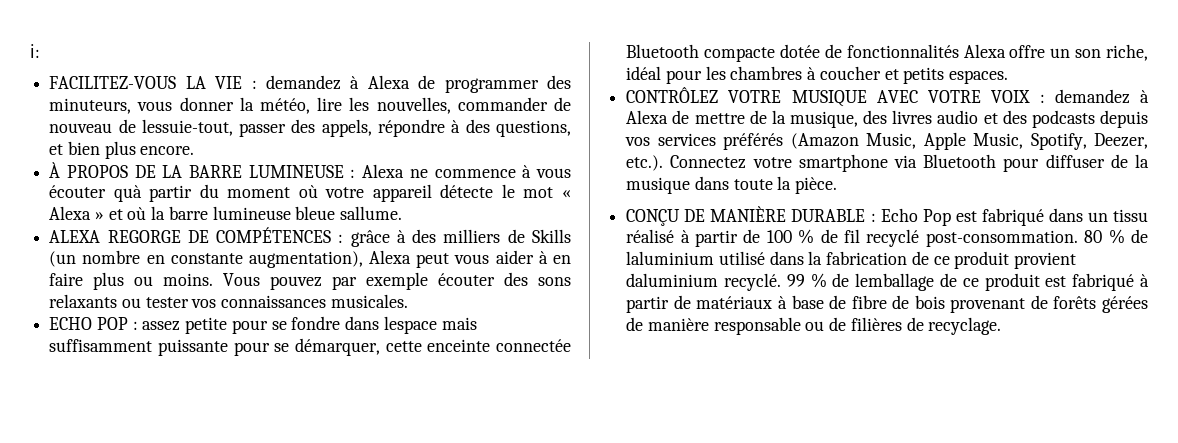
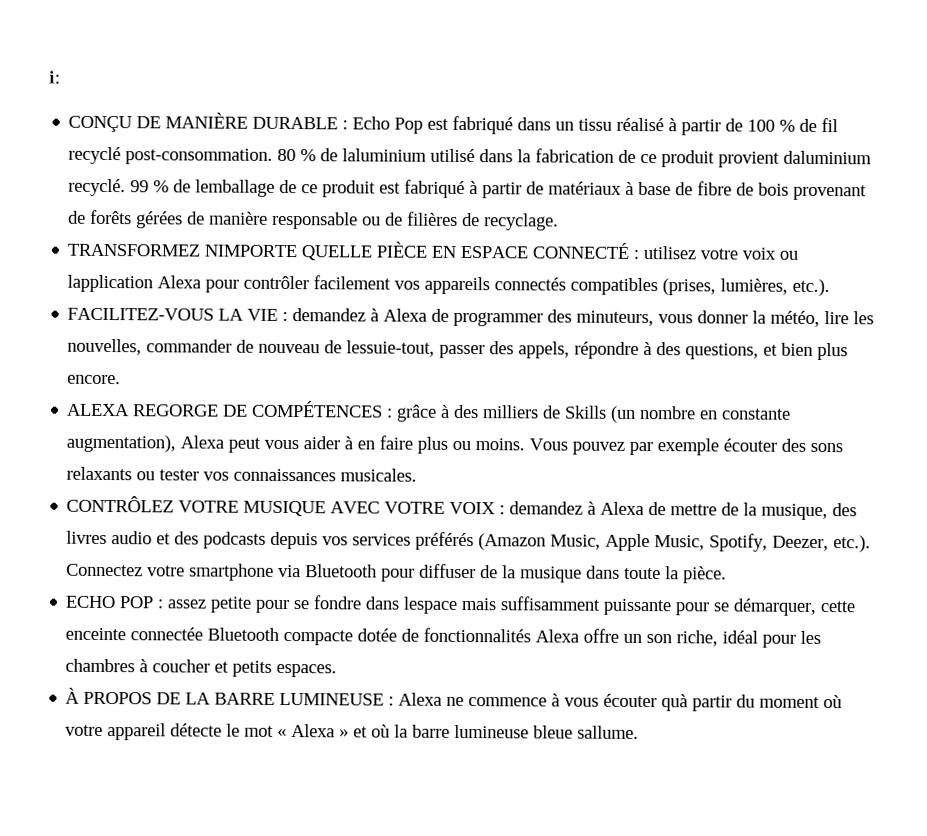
[49,75,571,93] [49,97,572,114] [49,119,571,137] [49,141,195,159] [49,162,571,178] [49,184,571,202] [49,206,403,220] [49,227,571,247] [49,250,571,268] [49,272,572,290] [49,294,408,308] [49,316,477,334] [49,338,572,356] [626,44,1148,62] [626,66,1009,84] [626,87,1149,107] [626,110,1148,128] [625,132,1148,150] [626,154,1149,172] [626,176,838,194] // FACILITEZ-VOUS LA VIE : demandez à Alexa de programmer des minuteurs, vous donner la météo, lire les nouvelles, commander de nouveau de lessuie-tout, passer des appels, répondre à des questions, et bien plus encore. // À PROPOS DE LA BARRE LUMINEUSE : Alexa ne commence à vous écouter quà partir du moment où votre appareil détecte le mot « Alexa » et où la barre lumineuse bleue sallume. // ALEXA REGORGE DE COMPÉTENCES : grâce à des milliers de Skills (un nombre en constante augmentation), Alexa peut vous aider à en faire plus ou moins. Vous pouvez par exemple écouter des sons relaxants ou tester vos connaissances musicales. // ECHO POP : assez petite pour se fondre dans lespace mais suffisamment puissante pour se démarquer, cette enceinte connectée Bluetooth compacte dotée de fonctionnalités Alexa offre un son riche, idéal pour les chambres à coucher et petits espaces. // CONTRÔLEZ VOTRE MUSIQUE AVEC VOTRE VOIX : demandez à Alexa de mettre de la musique, des livres audio et des podcasts depuis vos services préférés (Amazon Music, Apple Music, Spotify, Deezer, etc.). Connectez votre smartphone via Bluetooth pour diffuser de la musique dans toute la pièce. -> (60, 77) none
(1002, 326) none -> [67,241,799,261] [67,274,831,297] [67,307,875,327] [67,338,849,361] [67,374,122,385] [67,400,792,423] [66,434,844,456] [66,466,418,482] [66,495,858,521] [66,530,872,553] [66,563,728,584] [65,595,856,616] [65,627,822,648] [65,658,338,678] [65,687,843,712] [65,723,640,741] // TRANSFORMEZ NIMPORTE QUELLE PIÈCE EN ESPACE CONNECTÉ : utilisez votre voix ou lapplication Alexa pour contrôler facilement vos appareils connectés compatibles (prises, lumières, etc.). // FACILITEZ-VOUS LA VIE : demandez à Alexa de programmer des minuteurs, vous donner la météo, lire les nouvelles, commander de nouveau de lessuie-tout, passer des appels, répondre à des questions, et bien plus encore. // ALEXA REGORGE DE COMPÉTENCES : grâce à des milliers de Skills (un nombre en constante augmentation), Alexa peut vous aider à en faire plus ou moins. Vous pouvez par exemple écouter des sons relaxants ou tester vos connaissances musicales. // CONTRÔLEZ VOTRE MUSIQUE AVEC VOTRE VOIX : demandez à Alexa de mettre de la musique, des livres audio et des podcasts depuis vos services préférés (Amazon Music, Apple Music, Spotify, Deezer, etc.). Connectez votre smartphone via Bluetooth pour diffuser de la musique dans toute la pièce. // ECHO POP : assez petite pour se fondre dans lespace mais suffisamment puissante pour se démarquer, cette enceinte connectée Bluetooth compacte dotée de fonctionnalités Alexa offre un son riche, idéal pour les chambres à coucher et petits espaces. // À PROPOS DE LA BARRE LUMINEUSE : Alexa ne commence à vous écouter quà partir du moment où votre appareil détecte le mot « Alexa » et où la barre lumineuse bleue sallume.

